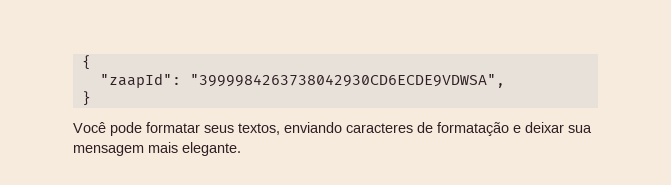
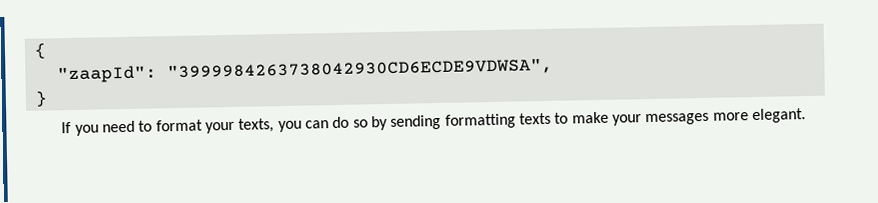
[73,122,592,136] [73,142,241,156] Você pode formatar seus textos, enviando caracteres de formatação e deixar sua mensagem mais elegante. -> [61,108,806,136] If you need to format your texts, you can do so by sending formatting texts to make your messages more elegant.

